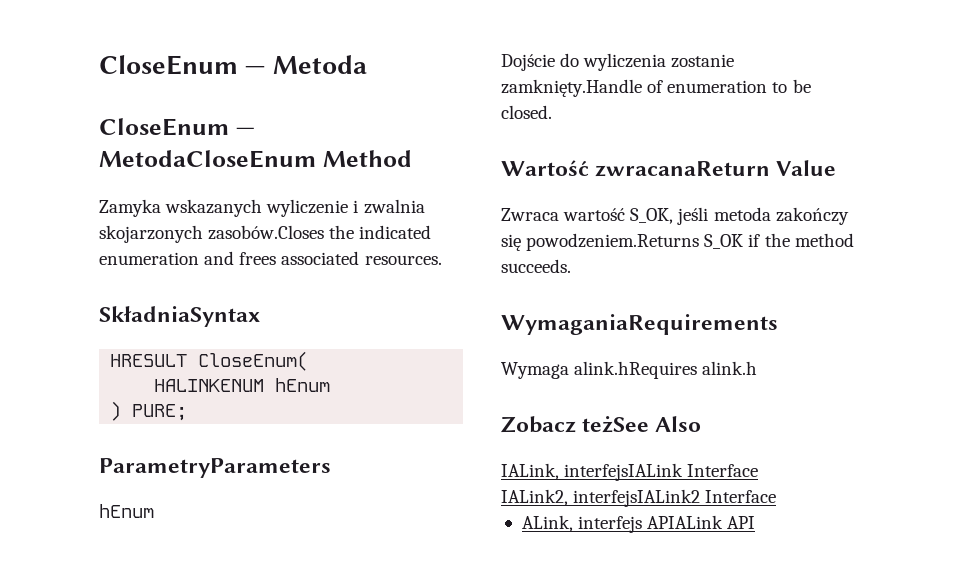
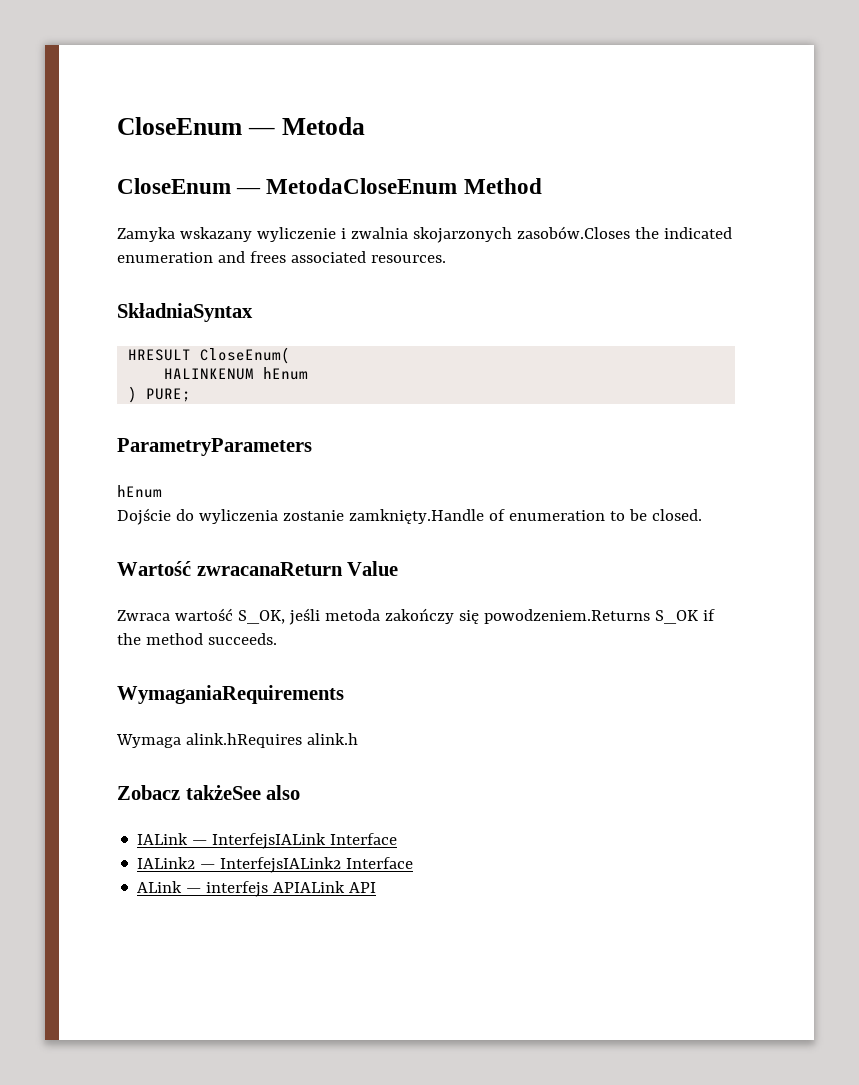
[165,199,263,217] wskazanych -> [179,227,252,242] wskazany
[582,416,702,433] [501,463,759,481] [501,489,777,507] [521,515,573,532] teżSee Also // IALink, interfejsIALink Interface // IALink2, interfejsIALink2 Interface // ALink, -> [185,785,301,800] [137,833,398,849] [137,857,414,873] [137,881,202,893] takżeSee also // IALink — InterfejsIALink Interface // IALink2 — InterfejsIALink2 Interface // ALink —

